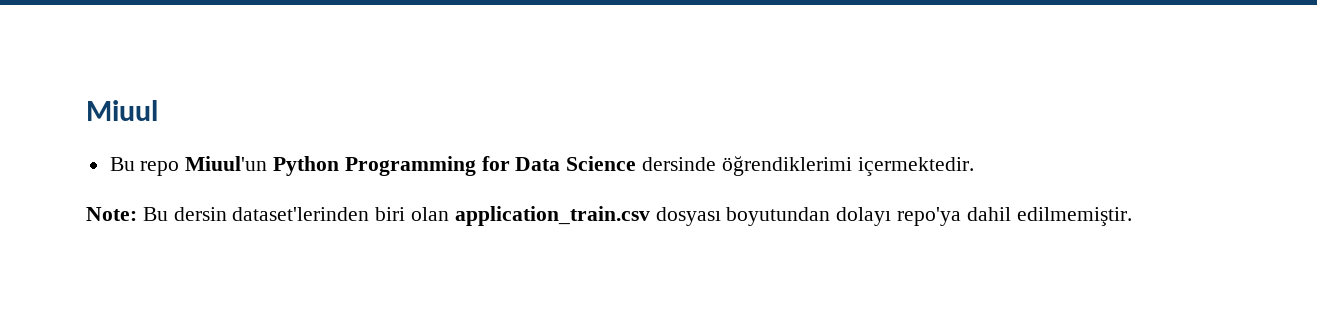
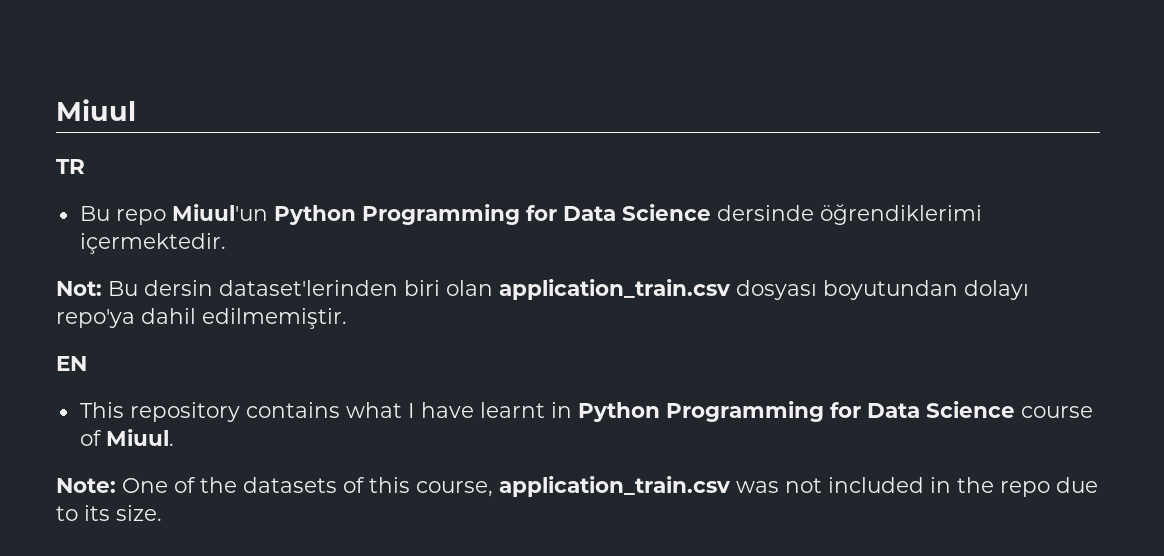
(158, 110) none -> [56,159,85,174] // TR
[86,207,137,221] Note: -> [56,281,102,296] Not:
(1132, 216) none -> [56,356,87,371] [79,401,1093,422] [79,429,174,446] [56,476,1098,497] [56,505,162,521] // EN // This repository contains what I have learnt in Python Programming for Data Science course of Miuul. // Note: One of the datasets of this course, application_train.csv was not included in the repo due to its size.

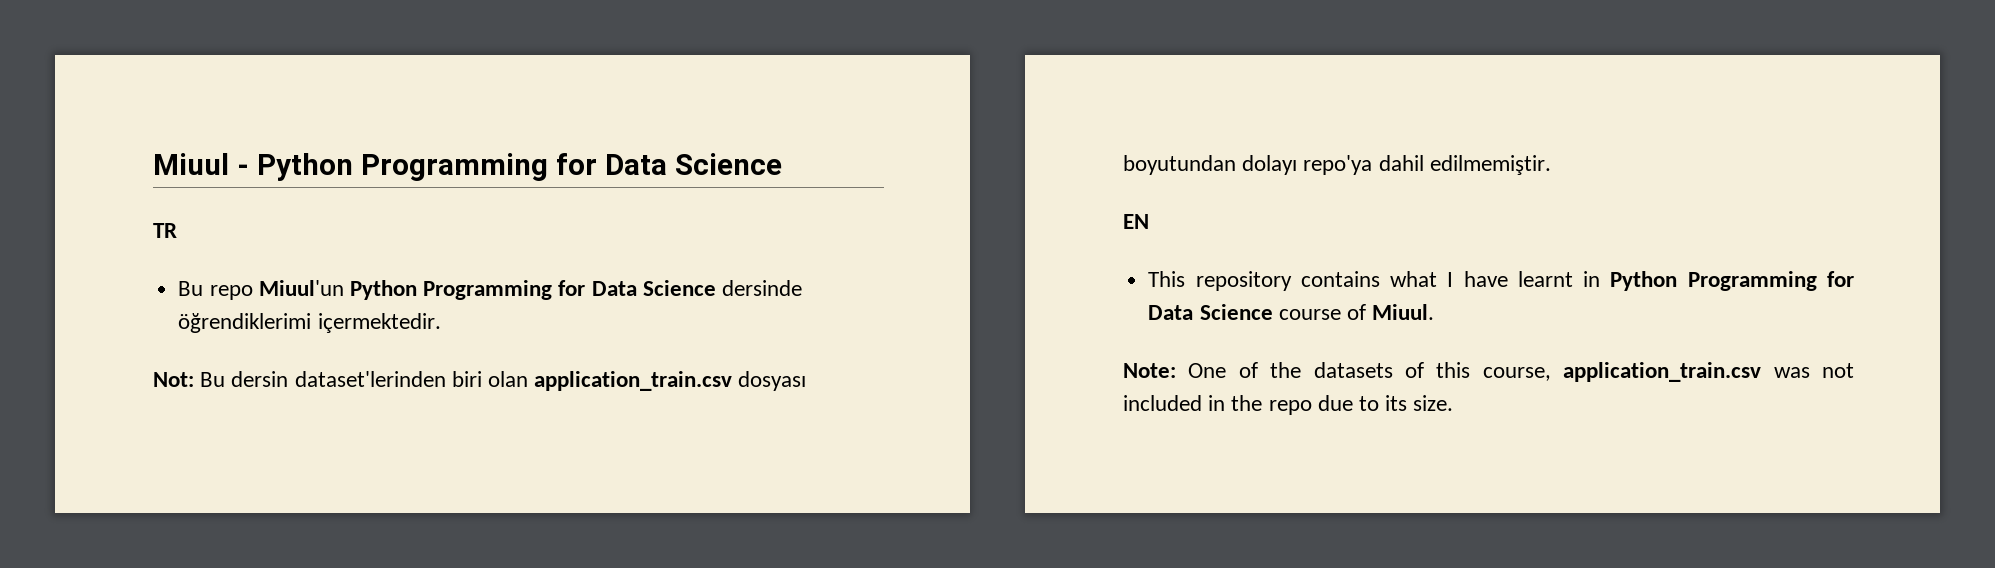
(136, 110) none -> [236,153,782,181] - Python Programming for Data Science

